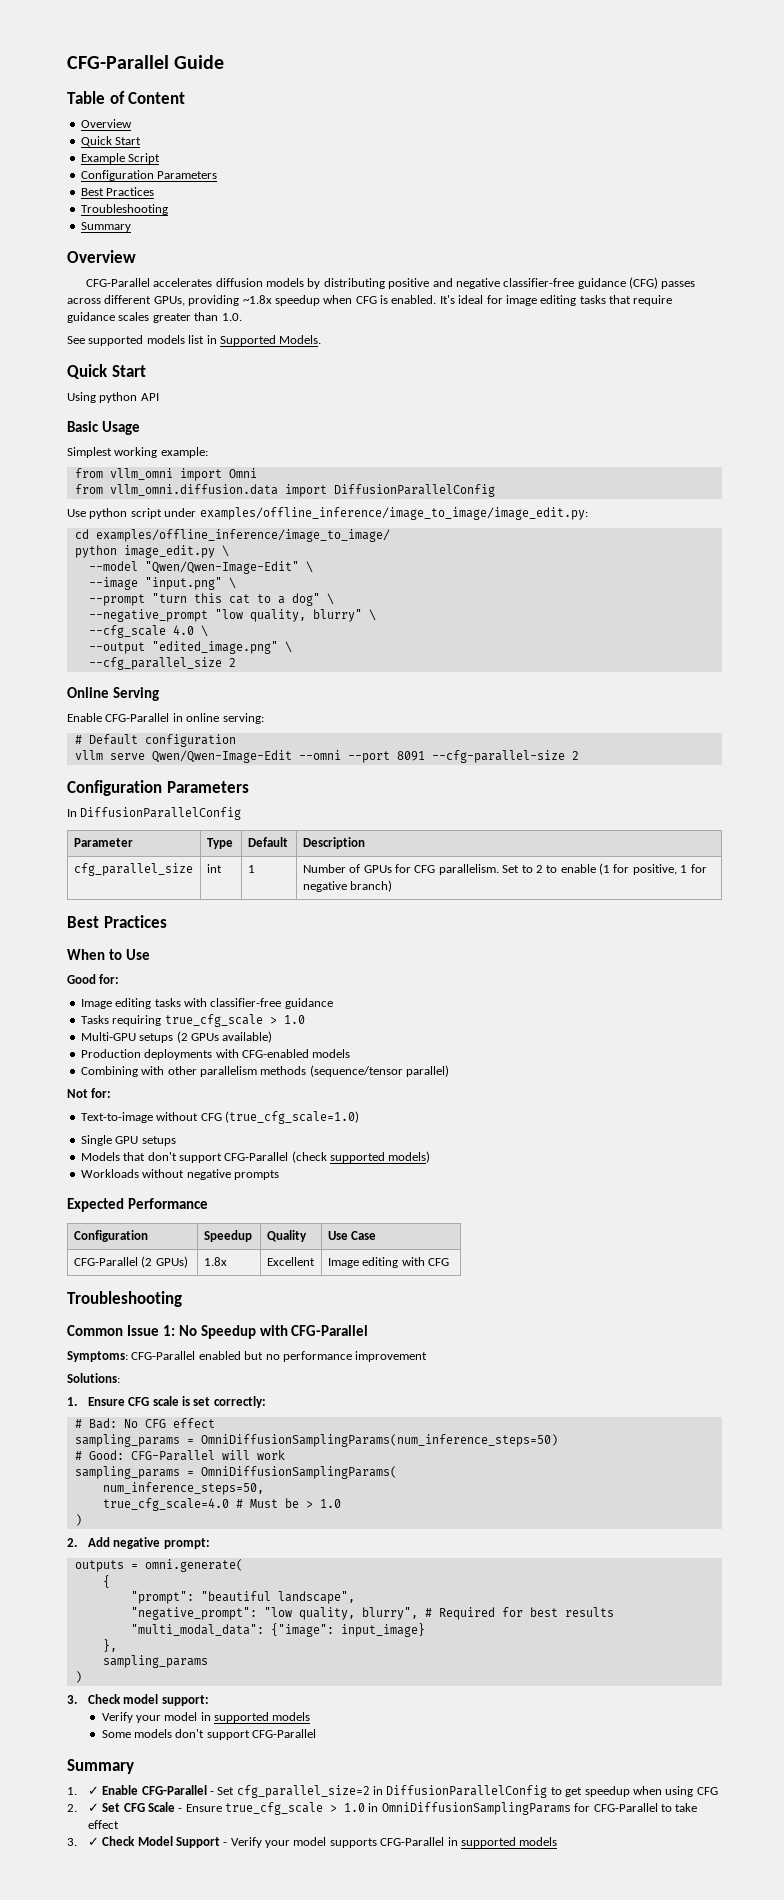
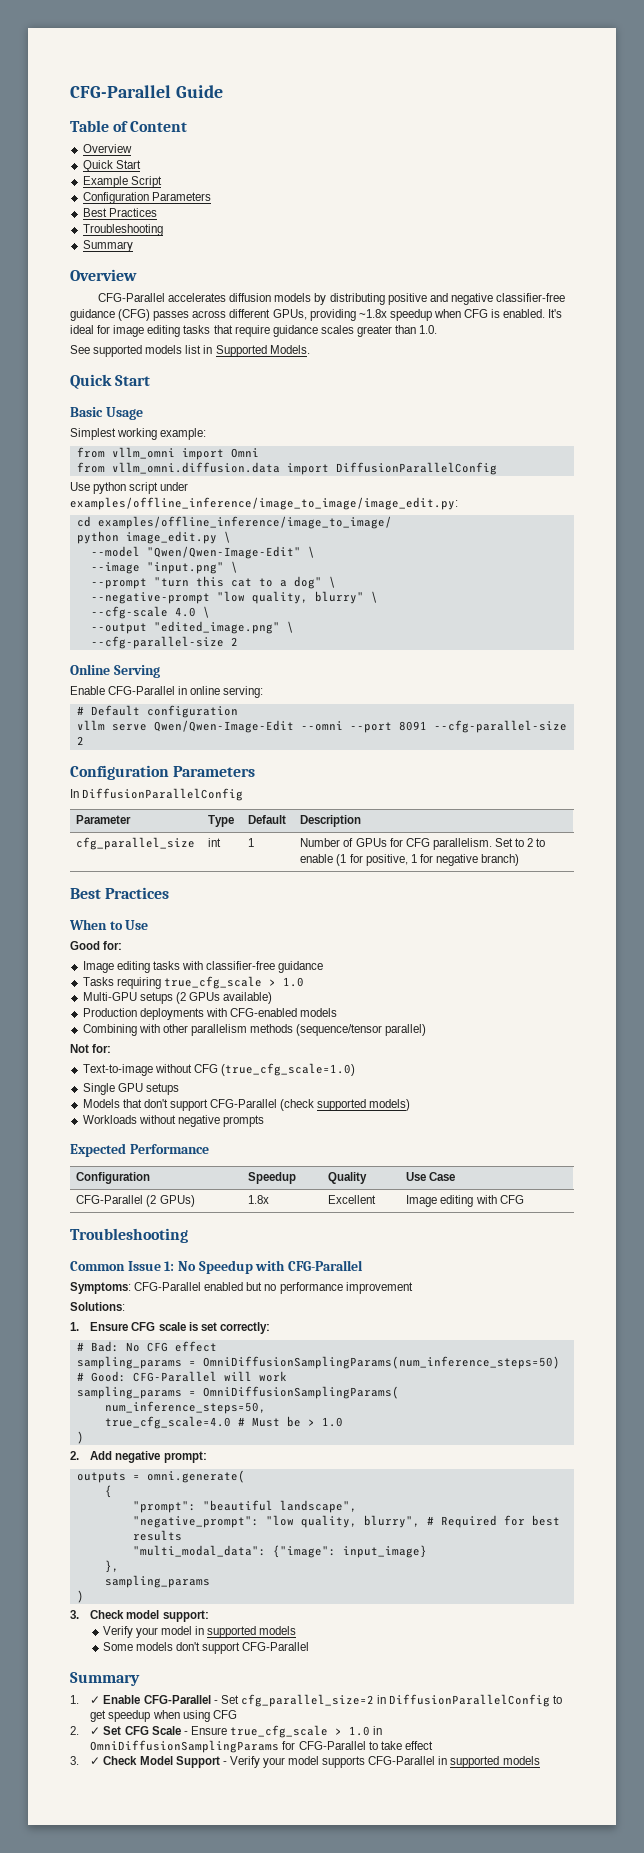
[67,392,159,403] // Using python API -> (151, 380) none
[88,609,208,622] --negative_prompt -> [90,592,210,604] --negative-prompt
[88,625,166,638] --cfg_scale -> [90,606,168,619] --cfg-scale
[88,657,222,670] --cfg_parallel_size -> [90,636,224,649] --cfg-parallel-size

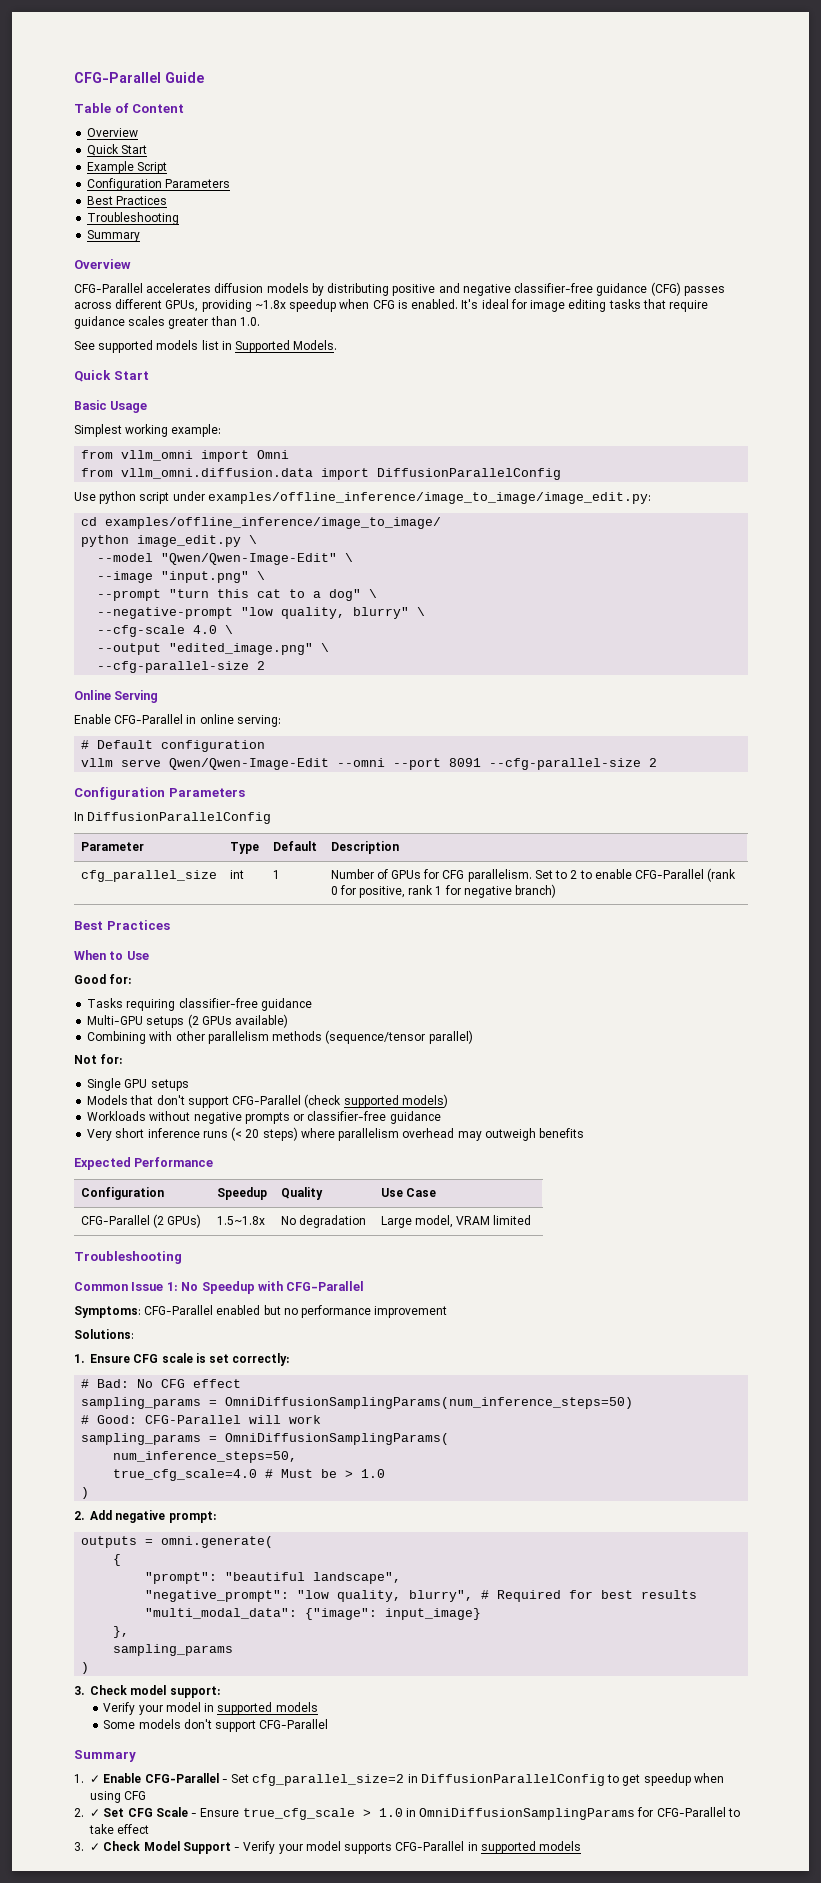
[336,854,347,866] (1 -> [635,868,737,882] [330,886,338,895] CFG-Parallel (rank 0
(408, 860) none -> [408,885,434,895] rank
[82,961,324,973] [82,976,304,989] Image editing tasks with classifier-free guidance // Tasks requiring true_cfg_scale > 1.0 -> [87,998,312,1011] Tasks requiring classifier-free guidance
[82,1008,338,1020] // Production deployments with CFG-enabled models -> (289, 1021) none
[82,1063,355,1076] // Text-to-image without CFG (true_cfg_scale=1.0) -> (123, 1059) none
(264, 1121) none -> [293,1111,441,1124] [87,1127,585,1141] or classifier-free guidance // Very short inference runs (< 20 steps) where parallelism overhead may outweigh benefits
[248,1195,270,1204] [328,1195,377,1204] [406,1195,524,1207] 1.8x | Excellent | Image editing with CFG -> [216,1216,265,1225] [280,1215,366,1228] [380,1215,532,1228] 1.5~1.8x | No degradation | Large model, VRAM limited

